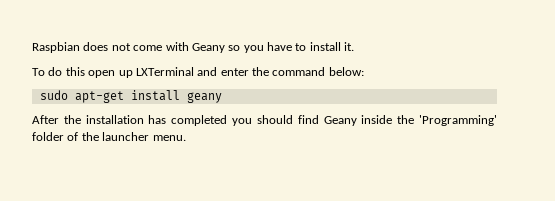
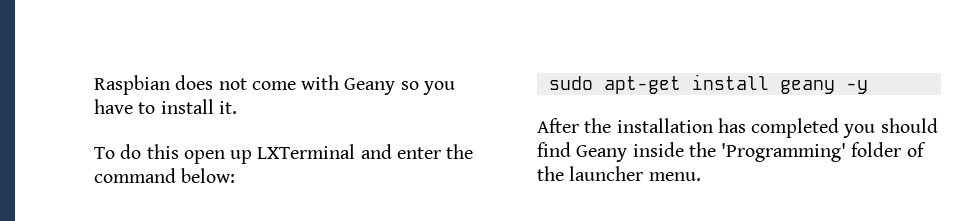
(222, 97) none -> [845,80,868,94] -y

